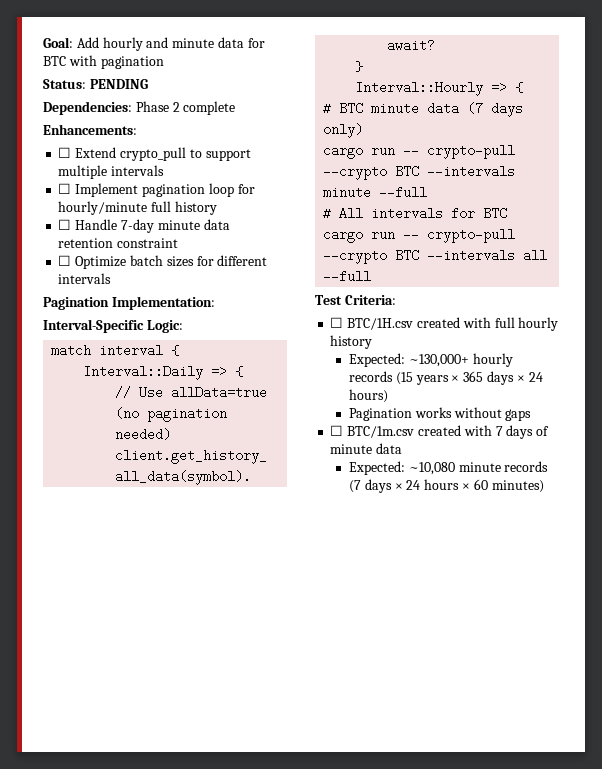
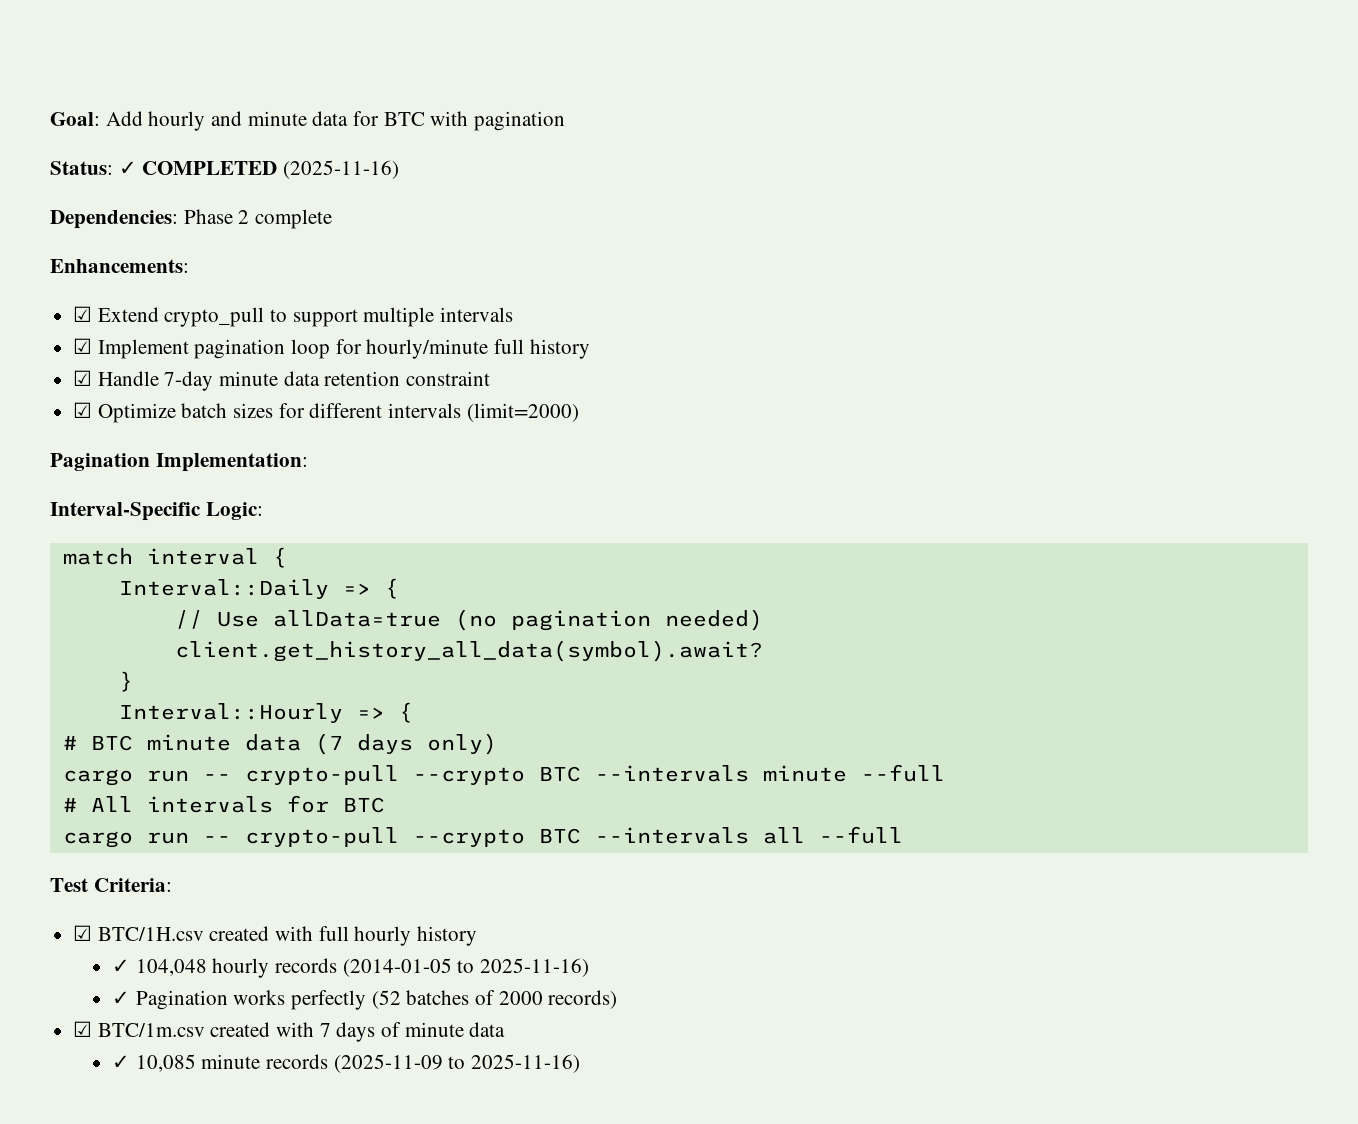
[89,79,148,89] PENDING -> [118,160,400,179] ✓ COMPLETED (2025-11-16)
[58,147,72,158] ☐ -> [73,306,93,322] ☑
[58,183,72,194] ☐ -> [73,338,93,354] ☑
[58,219,72,230] ☐ -> [73,370,93,386] ☑
[58,255,72,266] ☐ -> [73,402,93,418] ☑
(112, 278) none -> [466,403,579,422] (limit=2000)
[330,317,344,328] ☐ -> [73,925,93,941] ☑
[349,353,513,367] [349,371,543,385] [349,389,389,403] [349,407,532,421] [330,425,344,436] Expected: ~130,000+ hourly records (15 years × 365 days × 24 hours) // Pagination works without gaps // ☐ -> [111,958,590,978] [111,990,618,1010] [73,1021,93,1037] ✓ 104,048 hourly records (2014-01-05 to 2025-11-16) // ✓ Pagination works perfectly (52 batches of 2000 records) // ☑
[349,461,549,475] [349,479,544,493] Expected: ~10,080 minute records (7 days × 24 hours × 60 minutes) -> [111,1054,581,1073] ✓ 10,085 minute records (2025-11-09 to 2025-11-16)

